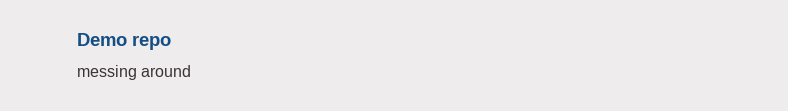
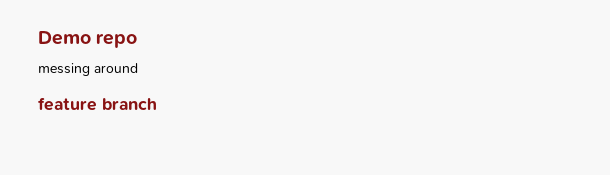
(192, 71) none -> [38,97,157,111] // feature branch

